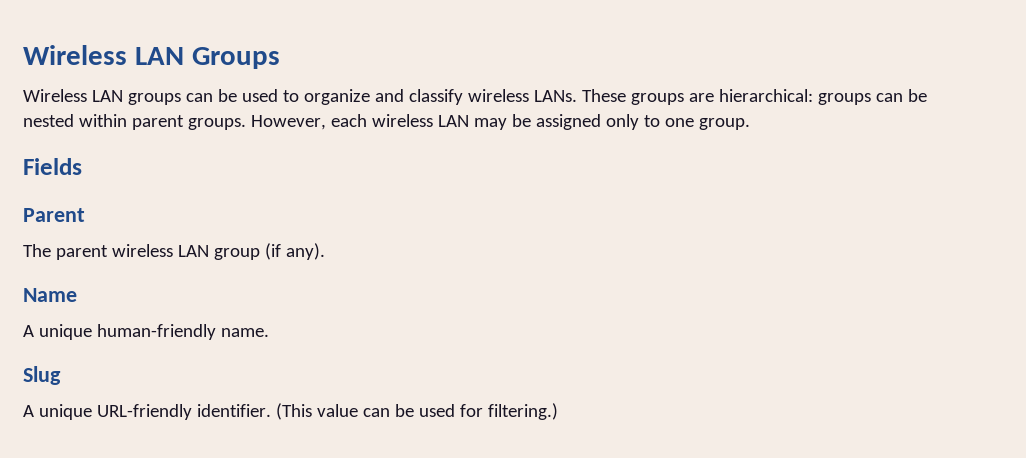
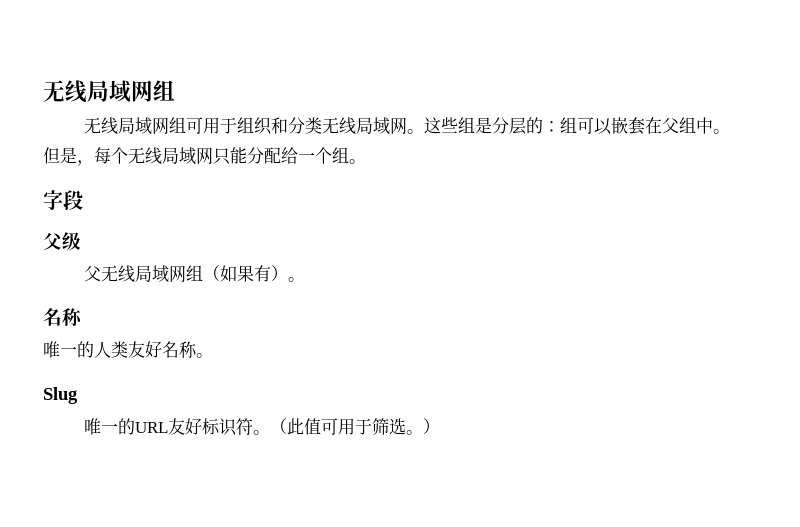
[23,45,280,69] [23,89,927,105] [23,114,750,130] [23,158,82,175] [23,208,85,222] [23,243,325,260] [23,288,77,302] [23,324,269,340] [23,366,61,385] [23,403,558,420] Wireless LAN Groups // Wireless LAN groups can be used to organize and classify wireless LANs. These groups are hierarchical: groups can be nested within parent groups. However, each wireless LAN may be assigned only to one group. // Fields // Parent // The parent wireless LAN group (if any). // Name // A unique human-friendly name. // Slug // A unique URL-friendly identifier. (This value can be used for filtering.) -> [43,80,175,103] [83,117,730,135] [43,147,366,166] [43,190,83,210] [43,232,81,250] [83,265,305,283] [43,308,82,326] [43,341,213,358] [43,387,78,404] [83,418,440,436] 无线局域网组 // 无线局域网组可用于组织和分类无线局域网。这些组是分层的：组可以嵌套在父组中。但是，每个无线局域网只能分配给一个组。 // 字段 // 父级 // 父无线局域网组（如果有）。 // 名称 // 唯一的人类友好名称。 // Slug // 唯一的URL友好标识符。（此值可用于筛选。）

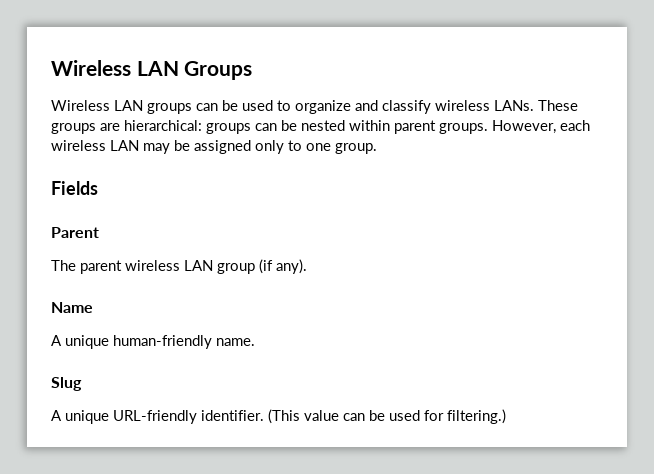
[43,80,175,103] [83,117,730,135] [43,147,366,166] [43,190,83,210] [43,232,81,250] [83,265,305,283] [43,308,82,326] [43,341,213,358] [43,387,78,404] [83,418,440,436] 无线局域网组 // 无线局域网组可用于组织和分类无线局域网。这些组是分层的：组可以嵌套在父组中。但是，每个无线局域网只能分配给一个组。 // 字段 // 父级 // 父无线局域网组（如果有）。 // 名称 // 唯一的人类友好名称。 // Slug // 唯一的URL友好标识符。（此值可用于筛选。） -> [51,60,253,80] [51,100,578,114] [51,120,590,134] [51,140,377,154] [51,181,98,195] [51,227,99,238] [51,259,307,274] [51,302,93,313] [51,335,255,349] [51,377,82,391] [51,409,506,424] Wireless LAN Groups // Wireless LAN groups can be used to organize and classify wireless LANs. These groups are hierarchical: groups can be nested within parent groups. However, each wireless LAN may be assigned only to one group. // Fields // Parent // The parent wireless LAN group (if any). // Name // A unique human-friendly name. // Slug // A unique URL-friendly identifier. (This value can be used for filtering.)

